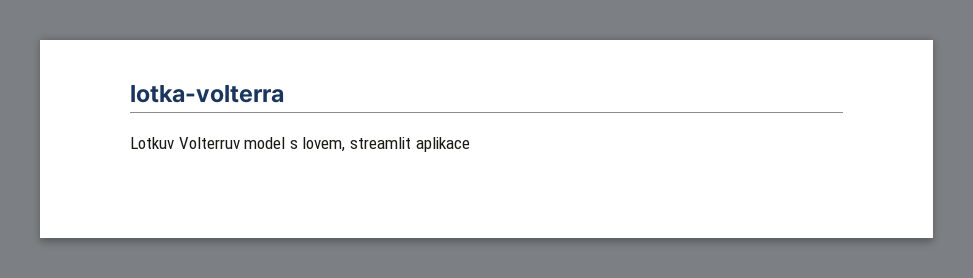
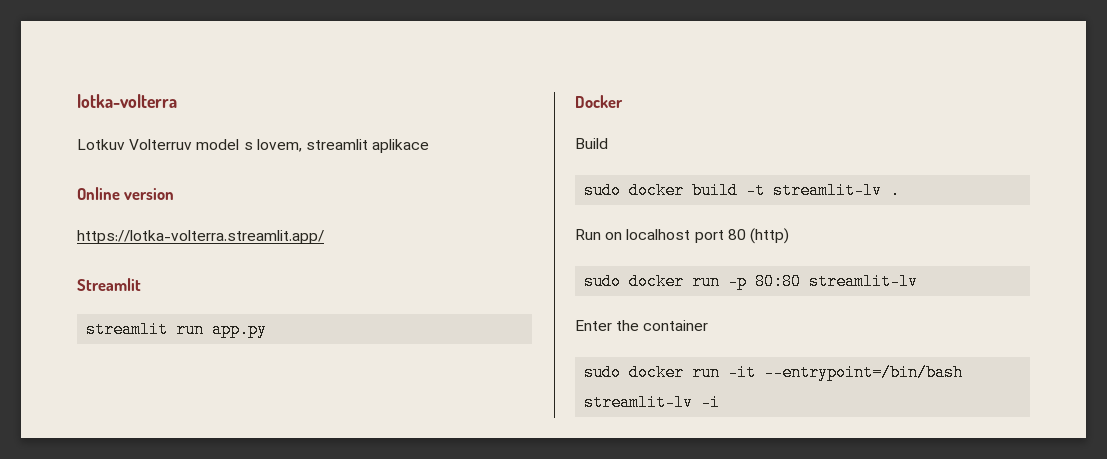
(470, 144) none -> [77,187,175,200] [77,230,324,244] [77,278,141,291] [86,321,268,338] [575,95,623,108] [575,138,608,149] [584,182,901,199] [575,228,789,244] [584,273,919,290] [575,320,709,331] [584,364,964,381] [584,394,721,411] // Online version // https://lotka-volterra.streamlit.app/ // Streamlit // streamlit run app.py // Docker // Build // sudo docker build -t streamlit-lv . // Run on localhost port 80 (http) // sudo docker run -p 80:80 streamlit-lv // Enter the container // sudo docker run -it --entrypoint=/bin/bash streamlit-lv -i

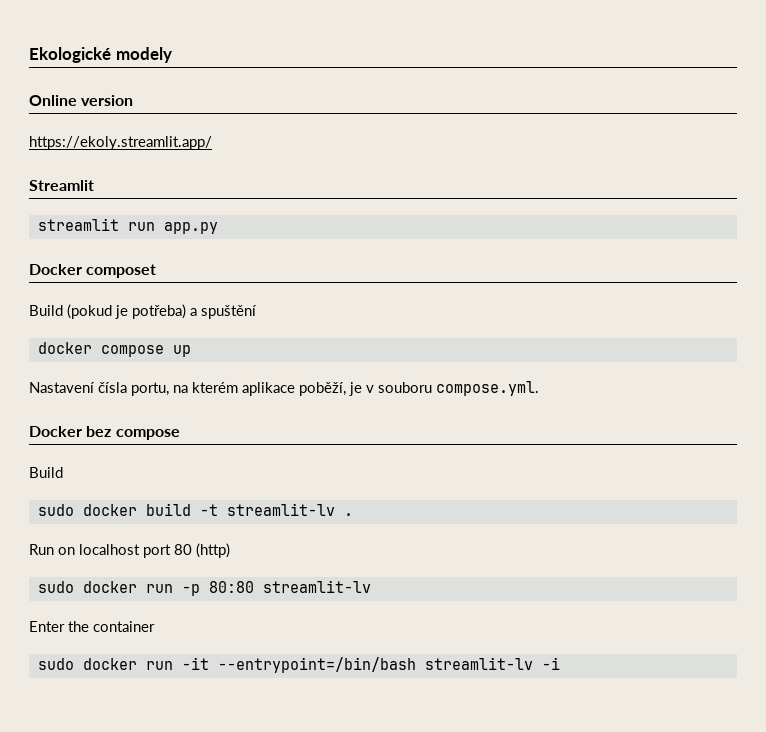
[77,94,177,108] [77,139,430,153] lotka-volterra // Lotkuv Volterruv model s lovem, streamlit aplikace -> [29,47,172,63] Ekologické modely
[77,230,324,244] https://lotka-volterra.streamlit.app/ -> [29,136,212,150] https://ekoly.streamlit.app/
(623, 101) none -> [86,264,157,278] [29,304,257,319] [37,342,191,357] [29,381,539,396] [29,426,180,440] composet // Build (pokud je potřeba) a spuštění // docker compose up // Nastavení čísla portu, na kterém aplikace poběží, je v souboru compose.yml. // Docker bez compose

